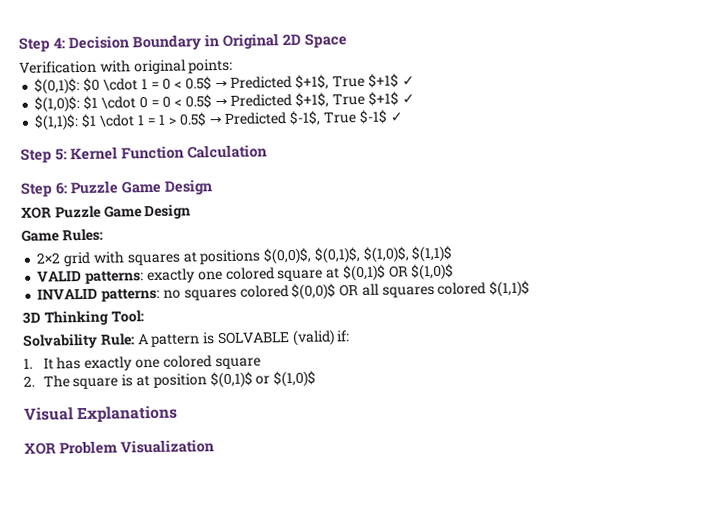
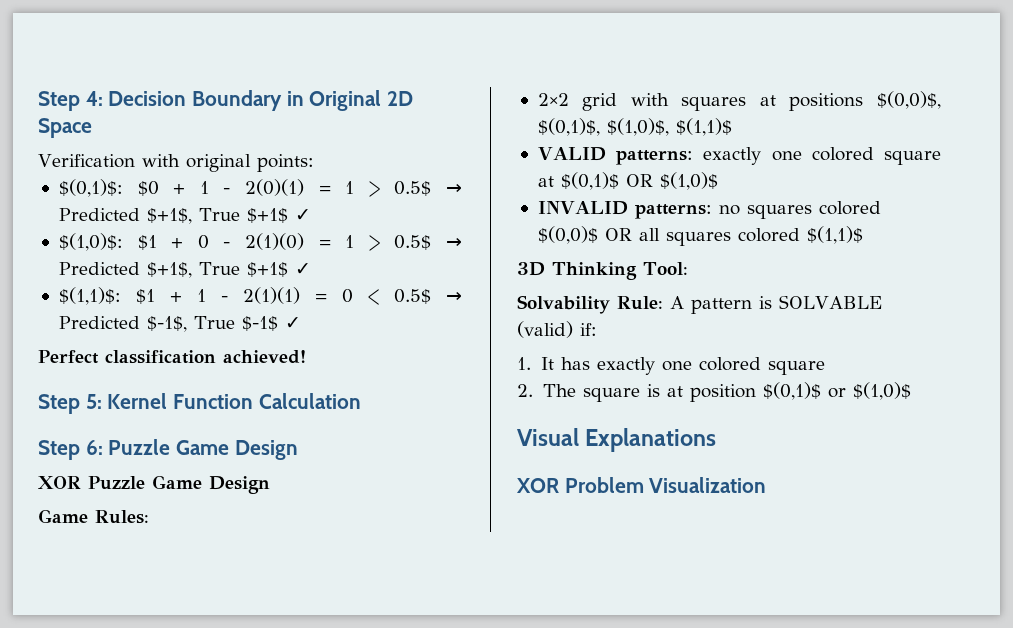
[102,77,183,91] \cdot 1 = 0 < -> [173,179,380,197] + 1 - 2(0)(1) = 1 >
[100,95,183,109] \cdot 0 = 0 < -> [171,233,380,251] + 0 - 2(1)(0) = 1 >
[98,114,178,127] \cdot 1 = 1 > -> [169,287,379,305] + 1 - 2(1)(1) = 0 <
(403, 117) none -> [38,350,306,364] // Perfect classification achieved!

